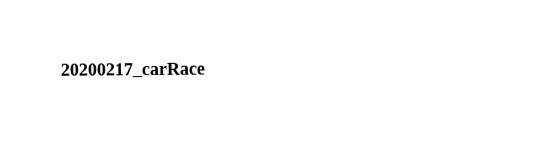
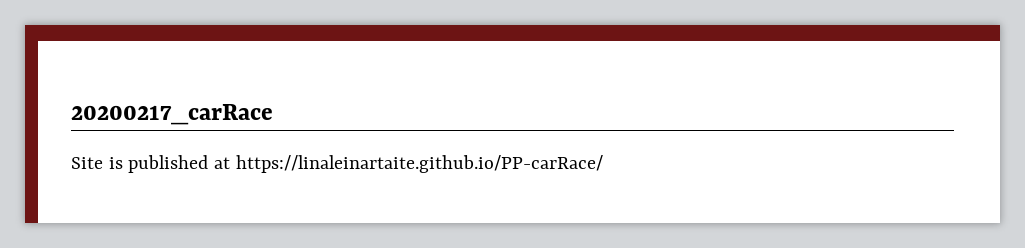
(205, 70) none -> [71,155,603,173] // Site is published at https://linaleinartaite.github.io/PP-carRace/

